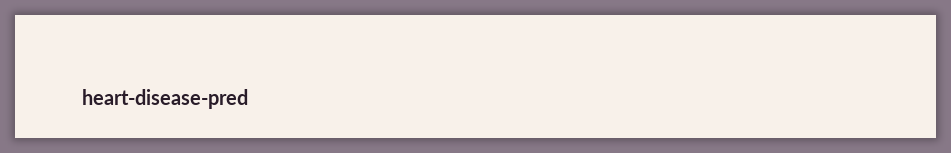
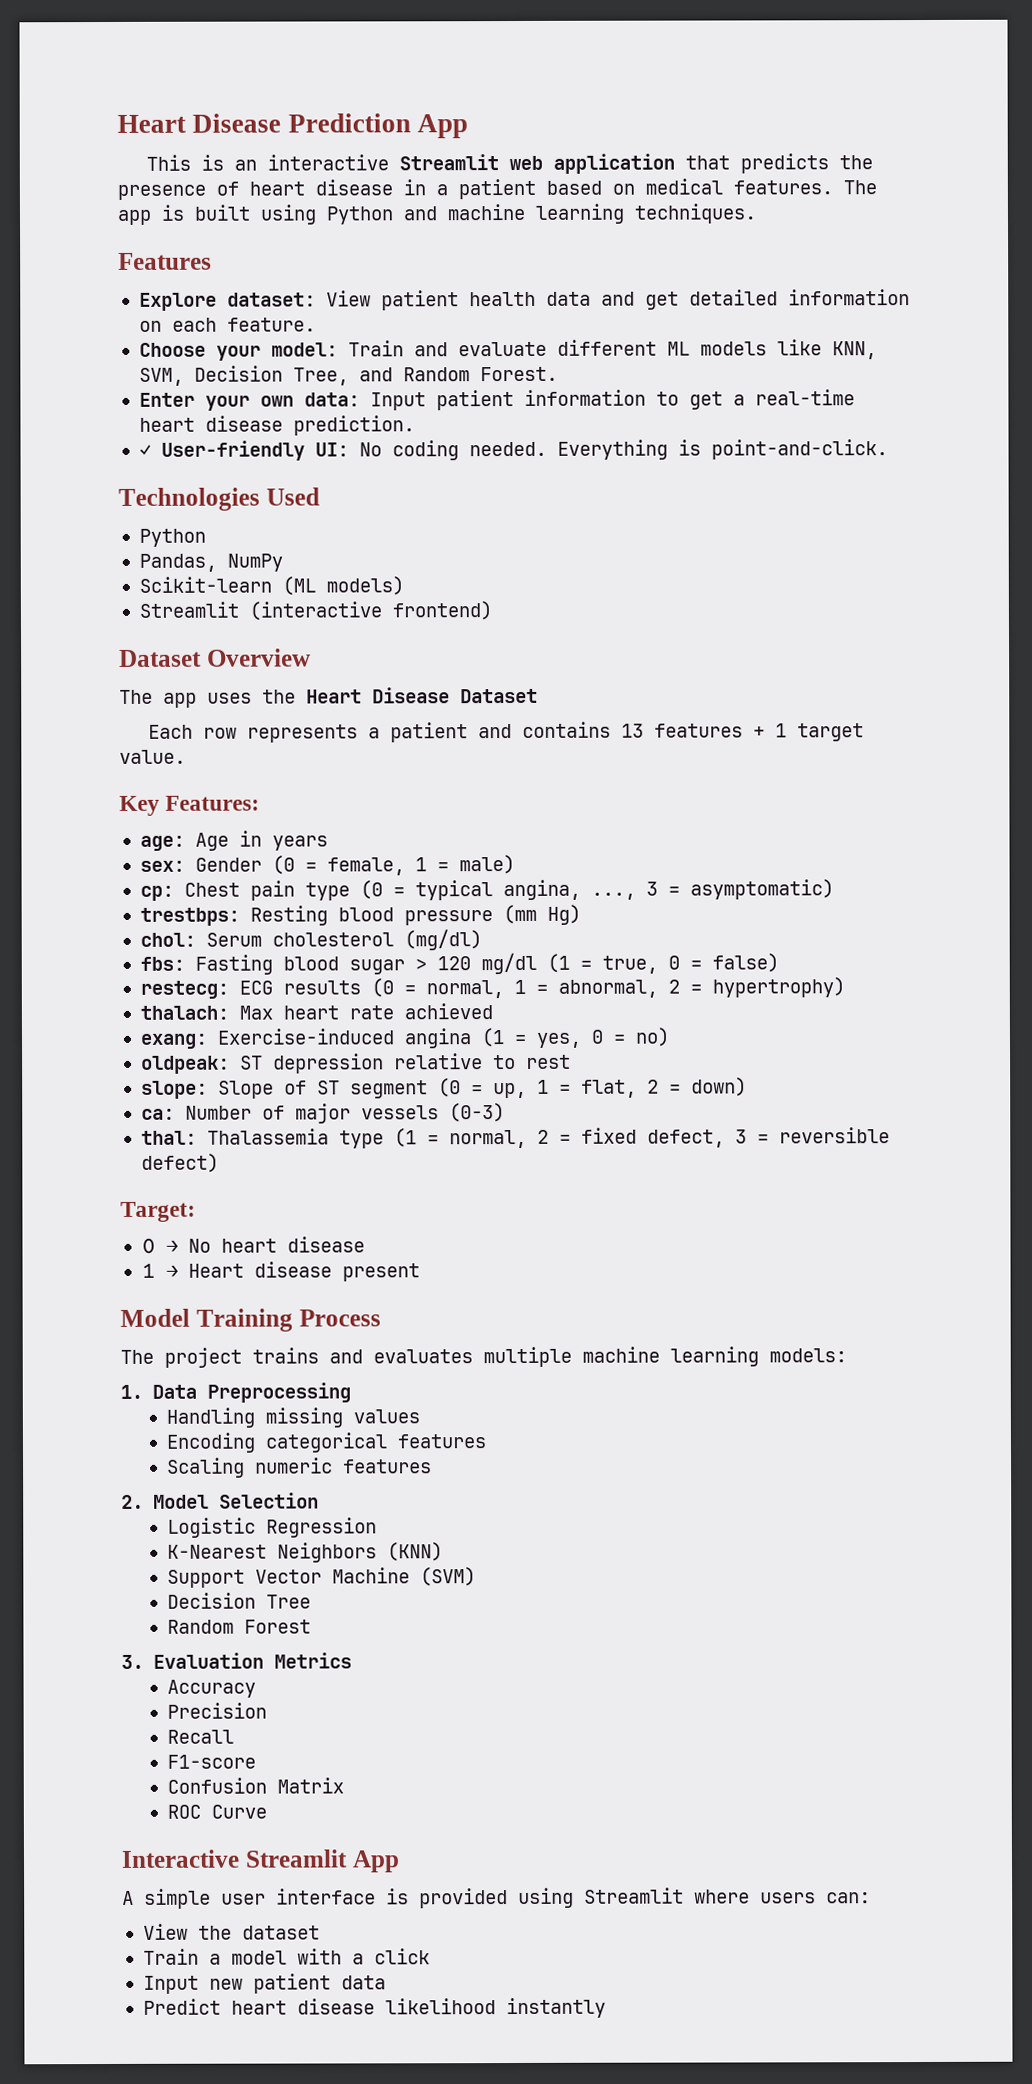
[82,89,248,109] heart-disease-pred -> [117,113,468,139] [146,153,874,174] [117,178,877,200] [117,203,757,225] [118,252,212,270] [138,289,910,311] [138,317,316,332] [138,339,877,361] [138,365,558,386] [138,389,855,411] [138,415,415,436] [138,439,888,461] [118,487,320,511] [138,528,206,547] [138,553,283,572] [138,576,404,596] [138,601,492,621] [119,648,311,667] [119,687,538,708] [148,721,865,743] [119,749,186,764] [119,795,261,816] [139,830,328,851] [139,855,515,876] [139,879,834,901] [139,904,581,926] [139,929,482,951] [139,952,779,975] [139,977,845,999] [139,1003,493,1020] [139,1027,670,1049] [140,1053,571,1074] [140,1077,747,1099] [140,1103,505,1124] [140,1127,890,1149] [140,1153,219,1173] [120,1201,196,1222] [140,1236,365,1254] [140,1261,420,1282] [120,1308,381,1332] [120,1346,847,1368] [120,1382,351,1403] [165,1407,420,1428] [165,1432,486,1453] [166,1457,432,1478] [121,1492,319,1509] [166,1517,377,1538] [166,1542,443,1563] [166,1567,476,1588] [166,1592,311,1609] [166,1619,311,1634] [121,1652,352,1669] [166,1679,256,1698] [166,1702,267,1719] [166,1729,234,1744] [166,1754,256,1769] [166,1777,344,1794] [166,1804,267,1819] [121,1849,400,1873] [122,1887,871,1909] [142,1923,320,1940] [142,1948,430,1965] [142,1973,386,1994] [142,1997,606,2019] Heart Disease Prediction App // This is an interactive Streamlit web application that predicts the presence of heart disease in a patient based on medical features. The app is built using Python and machine learning techniques. // Features // Explore dataset: View patient health data and get detailed information on each feature. // Choose your model: Train and evaluate different ML models like KNN, SVM, Decision Tree, and Random Forest. // Enter your own data: Input patient information to get a real-time heart disease prediction. // ✓ User-friendly UI: No coding needed. Everything is point-and-click. // Technologies Used // Python // Pandas, NumPy // Scikit-learn (ML models) // Streamlit (interactive frontend) // Dataset Overview // The app uses the Heart Disease Dataset // Each row represents a patient and contains 13 features + 1 target value. // Key Features: // age: Age in years // sex: Gender (0 = female, 1 = male) // cp: Chest pain type (0 = typical angina, ..., 3 = asymptomatic) // trestbps: Resting blood pressure (mm Hg) // chol: Serum cholesterol (mg/dl) // fbs: Fasting blood sugar > 120 mg/dl (1 = true, 0 = false) // restecg: ECG results (0 = normal, 1 = abnormal, 2 = hypertrophy) // thalach: Max heart rate achieved // exang: Exercise-induced angina (1 = yes, 0 = no) // oldpeak: ST depression relative to rest // slope: Slope of ST segment (0 = up, 1 = flat, 2 = down) // ca: Number of major vessels (0-3) // thal: Thalassemia type (1 = normal, 2 = fixed defect, 3 = reversible defect) // Target: // 0 → No heart disease // 1 → Heart disease present // Model Training Process // The project trains and evaluates multiple machine learning models: // 1. Data Preprocessing // Handling missing values // Encoding categorical features // Scaling numeric features // 2. Model Selection // Logistic Regression // K-Nearest Neighbors (KNN) // Support Vector Machine (SVM) // Decision Tree // Random Forest // 3. Evaluation Metrics // Accuracy // Precision // Recall // F1-score // Confusion Matrix // ROC Curve // Interactive Streamlit App // A simple user interface is provided using Streamlit where users can: // View the dataset // Train a model with a click // Input new patient data // Predict heart disease likelihood instantly

